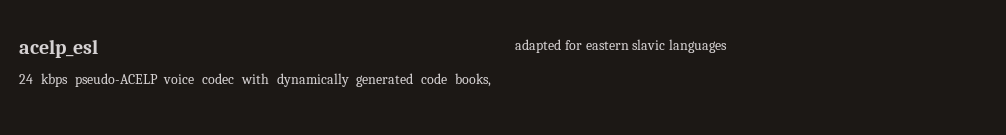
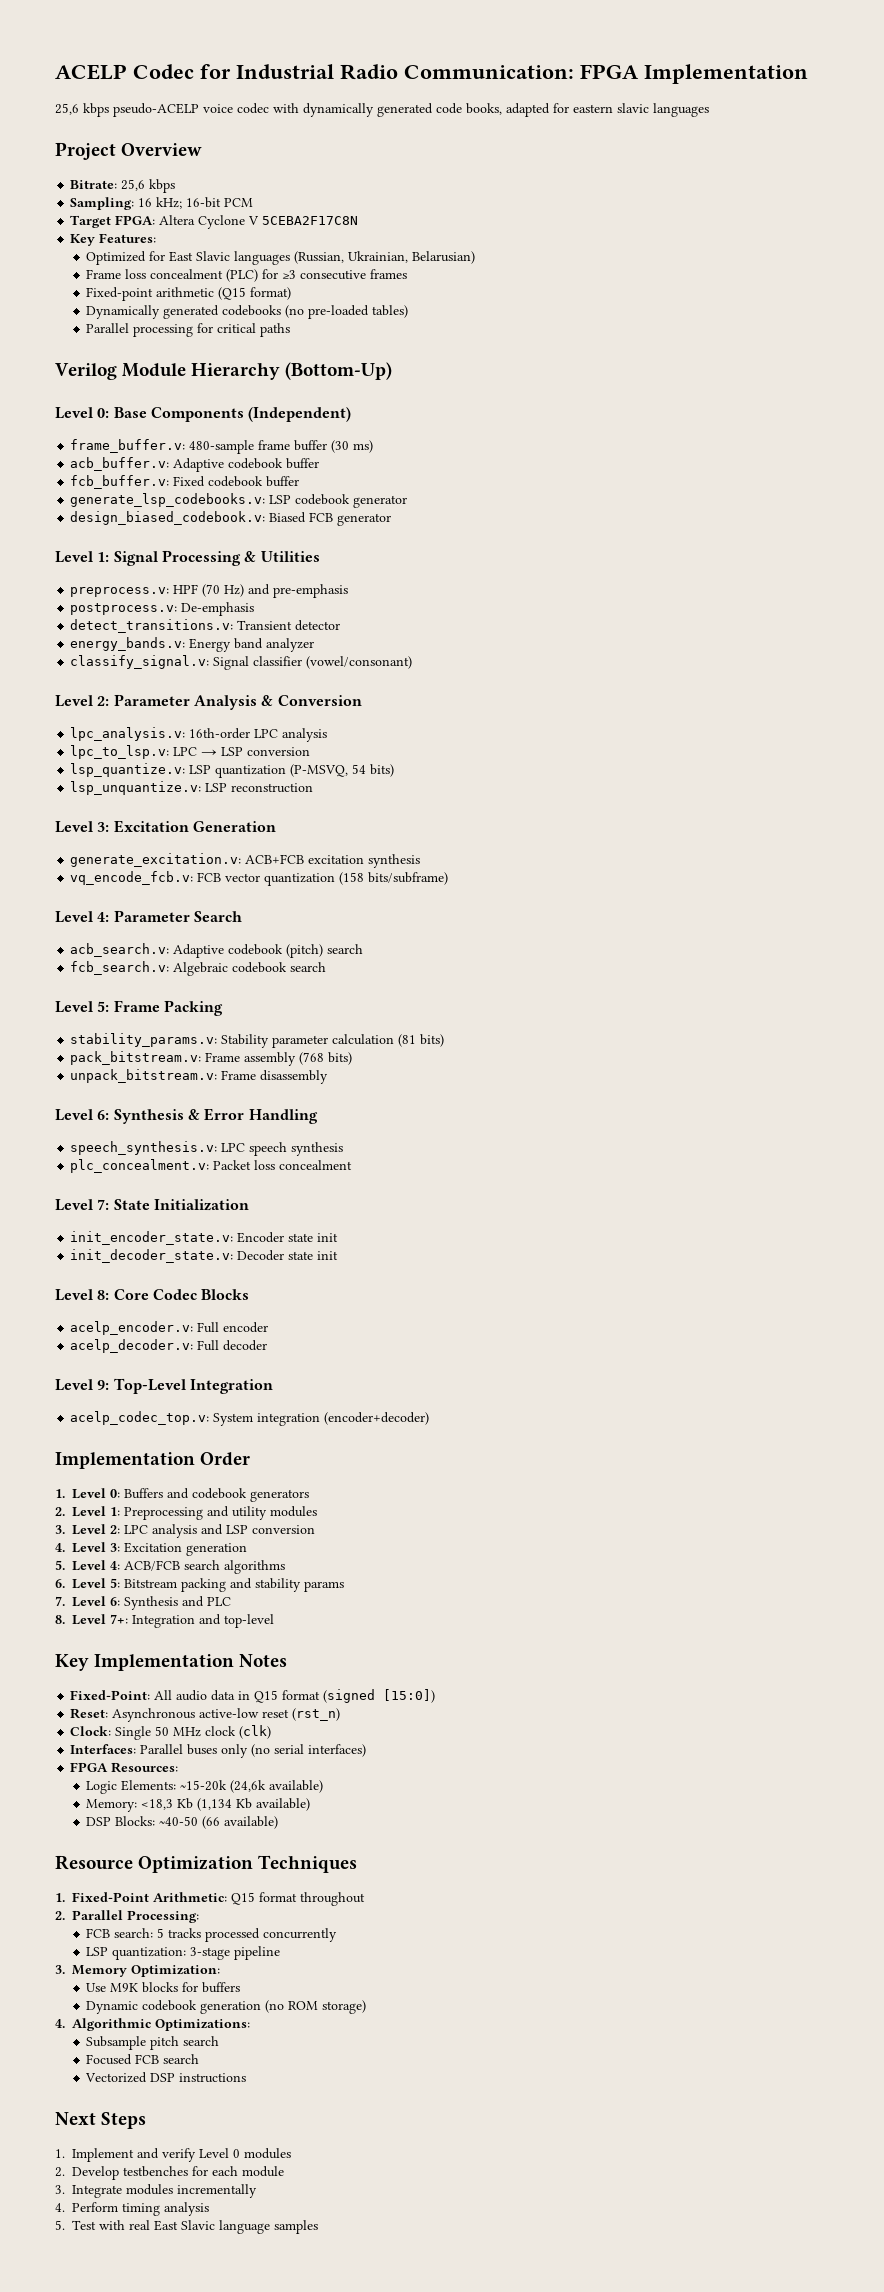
[19,39,98,58] [19,74,33,84] acelp_esl // 24 -> [55,64,808,84] [55,103,79,115] ACELP Codec for Industrial Radio Communication: FPGA Implementation // 25,6
(728, 46) none -> [55,142,203,160] [70,179,176,193] [70,197,254,210] [70,215,359,229] [70,233,157,246] [86,251,476,265] [86,269,408,282] [86,287,292,301] [86,305,409,319] [86,323,291,337] [55,362,393,380] [55,407,352,422] [70,439,374,454] [70,457,320,472] [70,475,300,489] [70,493,408,508] [70,511,392,526] [55,550,320,566] [70,584,349,598] [70,602,255,616] [70,619,341,633] [70,637,315,652] [70,655,413,670] [55,694,362,710] [70,727,328,742] [70,745,311,759] [70,763,395,778] [70,781,314,795] [55,820,276,833] [70,853,421,868] [70,871,449,886] [55,910,242,923] [70,943,364,958] [70,961,327,976] [55,1000,223,1016] [70,1033,445,1048] [70,1051,353,1066] [70,1069,329,1084] [55,1108,318,1124] [70,1141,344,1156] [70,1159,353,1173] [55,1199,249,1211] [70,1231,339,1245] [70,1249,339,1263] [55,1289,250,1301] [70,1321,269,1335] [70,1339,268,1353] [55,1378,273,1394] [70,1411,430,1426] [55,1452,251,1469] [55,1488,309,1502] [55,1506,317,1520] [55,1524,315,1538] [55,1542,247,1556] [55,1560,285,1574] [55,1578,344,1592] [55,1596,231,1610] [55,1614,274,1628] [55,1654,288,1671] [70,1689,436,1703] [70,1708,341,1722] [70,1725,272,1740] [70,1744,367,1758] [70,1762,179,1773] [86,1780,324,1794] [86,1798,311,1812] [86,1816,279,1829] [55,1855,358,1873] [55,1892,365,1906] [55,1910,199,1923] [86,1928,338,1942] [86,1946,281,1960] [55,1965,220,1977] [86,1982,241,1993] [86,2000,367,2014] [55,2018,250,2031] [86,2036,220,2050] [86,2054,200,2065] [85,2072,247,2083] [55,2112,147,2129] [55,2148,291,2162] [55,2166,284,2180] [55,2184,257,2198] [55,2202,209,2216] [55,2220,318,2234] // Project Overview // Bitrate: 25,6 kbps // Sampling: 16 kHz; 16-bit PCM // Target FPGA: Altera Cyclone V 5CEBA2F17C8N // Key Features: // Optimized for East Slavic languages (Russian, Ukrainian, Belarusian) // Frame loss concealment (PLC) for ≥3 consecutive frames // Fixed-point arithmetic (Q15 format) // Dynamically generated codebooks (no pre-loaded tables) // Parallel processing for critical paths // Verilog Module Hierarchy (Bottom-Up) // Level 0: Base Components (Independent) // frame_buffer.v: 480-sample frame buffer (30 ms) // acb_buffer.v: Adaptive codebook buffer // fcb_buffer.v: Fixed codebook buffer // generate_lsp_codebooks.v: LSP codebook generator // design_biased_codebook.v: Biased FCB generator // Level 1: Signal Processing & Utilities // preprocess.v: HPF (70 Hz) and pre-emphasis // postprocess.v: De-emphasis // detect_transitions.v: Transient detector // energy_bands.v: Energy band analyzer // classify_signal.v: Signal classifier (vowel/consonant) // Level 2: Parameter Analysis & Conversion // lpc_analysis.v: 16th-order LPC analysis // lpc_to_lsp.v: LPC → LSP conversion // lsp_quantize.v: LSP quantization (P-MSVQ, 54 bits) // lsp_unquantize.v: LSP reconstruction // Level 3: Excitation Generation // generate_excitation.v: ACB+FCB excitation synthesis // vq_encode_fcb.v: FCB vector quantization (158 bits/subframe) // Level 4: Parameter Search // acb_search.v: Adaptive codebook (pitch) search // fcb_search.v: Algebraic codebook search // Level 5: Frame Packing // stability_params.v: Stability parameter calculation (81 bits) // pack_bitstream.v: Frame assembly (768 bits) // unpack_bitstream.v: Frame disassembly // Level 6: Synthesis & Error Handling // speech_synthesis.v: LPC speech synthesis // plc_concealment.v: Packet loss concealment // Level 7: State Initialization // init_encoder_state.v: Encoder state init // init_decoder_state.v: Decoder state init // Level 8: Core Codec Blocks // acelp_encoder.v: Full encoder // acelp_decoder.v: Full decoder // Level 9: Top-Level Integration // acelp_codec_top.v: System integration (encoder+decoder) // Implementation Order // 1. Level 0: Buffers and codebook generators // 2. Level 1: Preprocessing and utility modules // 3. Level 2: LPC analysis and LSP conversion // 4. Level 3: Excitation generation // 5. Level 4: ACB/FCB search algorithms // 6. Level 5: Bitstream packing and stability params // 7. Level 6: Synthesis and PLC // 8. Level 7+: Integration and top-level // Key Implementation Notes // Fixed-Point: All audio data in Q15 format (signed [15:0]) // Reset: Asynchronous active-low reset (rst_n) // Clock: Single 50 MHz clock (clk) // Interfaces: Parallel buses only (no serial interfaces) // FPGA Resources: // Logic Elements: ~15-20k (24,6k available) // Memory: <18,3 Kb (1,134 Kb available) // DSP Blocks: ~40-50 (66 available) // Resource Optimization Techniques // 1. Fixed-Point Arithmetic: Q15 format throughout // 2. Parallel Processing: // FCB search: 5 tracks processed concurrently // LSP quantization: 3-stage pipeline // 3. Memory Optimization: // Use M9K blocks for buffers // Dynamic codebook generation (no ROM storage) // 4. Algorithmic Optimizations: // Subsample pitch search // Focused FCB search // Vectorized DSP instructions // Next Steps // 1. Implement and verify Level 0 modules // 2. Develop testbenches for each module // 3. Integrate modules incrementally // 4. Perform timing analysis // 5. Test with real East Slavic language samples

